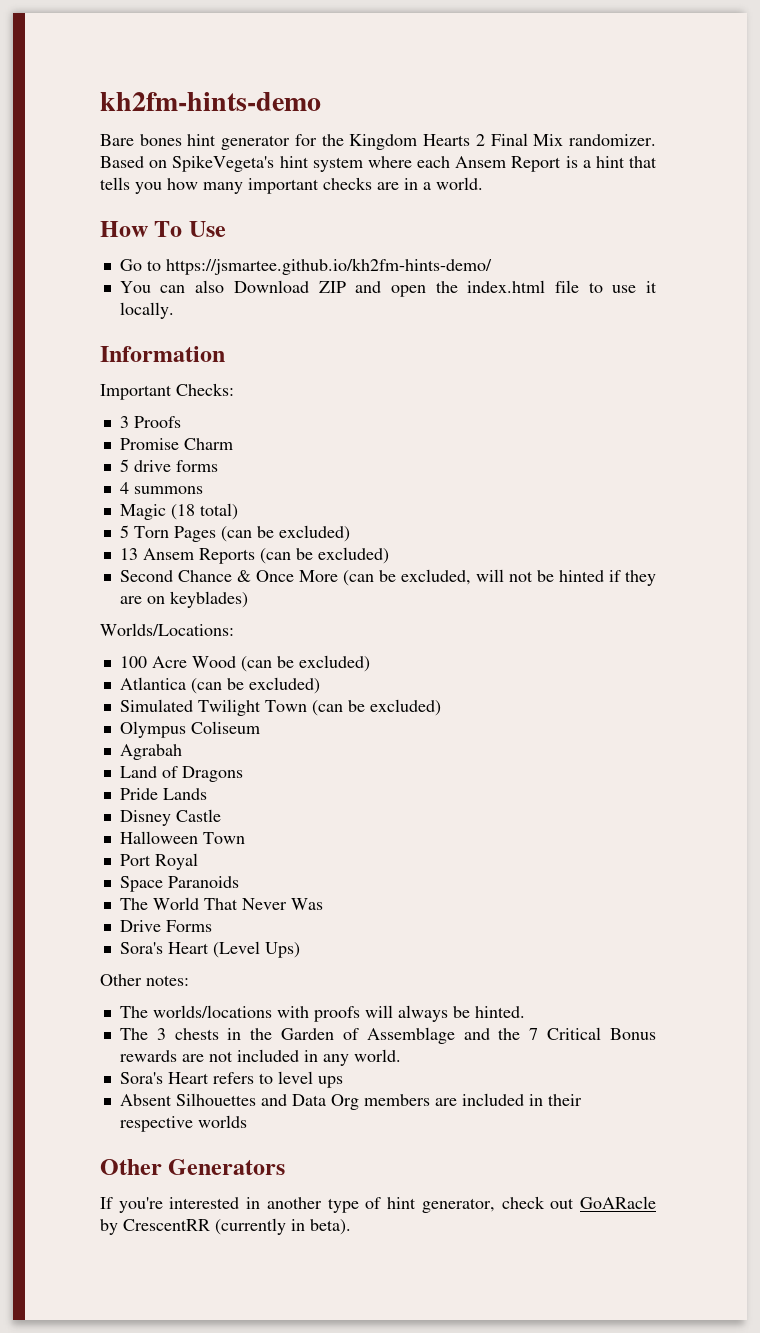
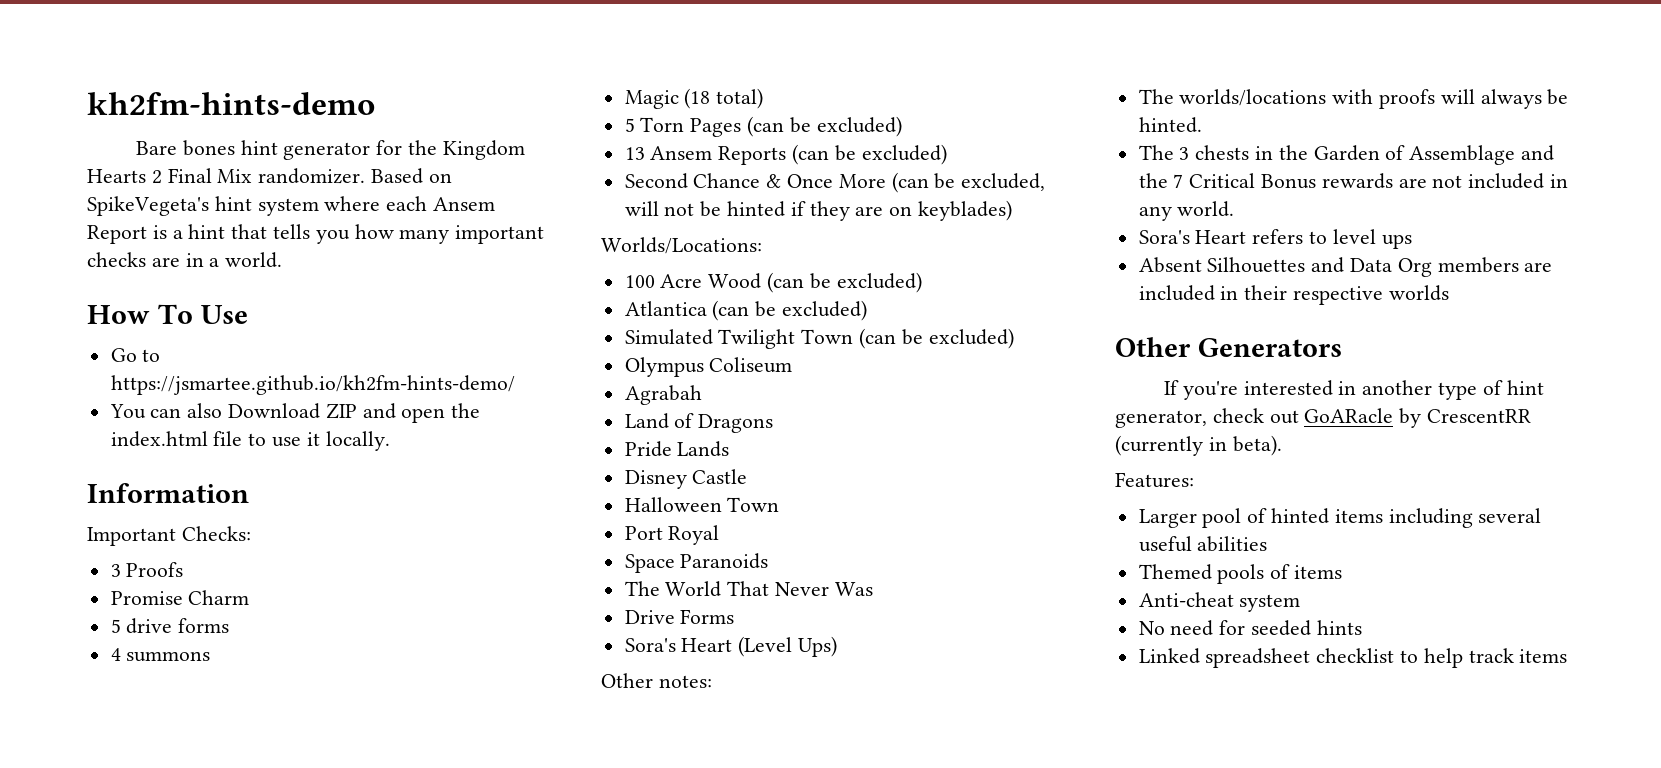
(351, 1227) none -> [1115,472,1194,488] [1138,508,1542,528] [1138,536,1268,552] [1138,564,1343,584] [1138,592,1301,612] [1138,620,1362,636] [1138,648,1568,668] // Features: // Larger pool of hinted items including several useful abilities // Themed pools of items // Anti-cheat system // No need for seeded hints // Linked spreadsheet checklist to help track items

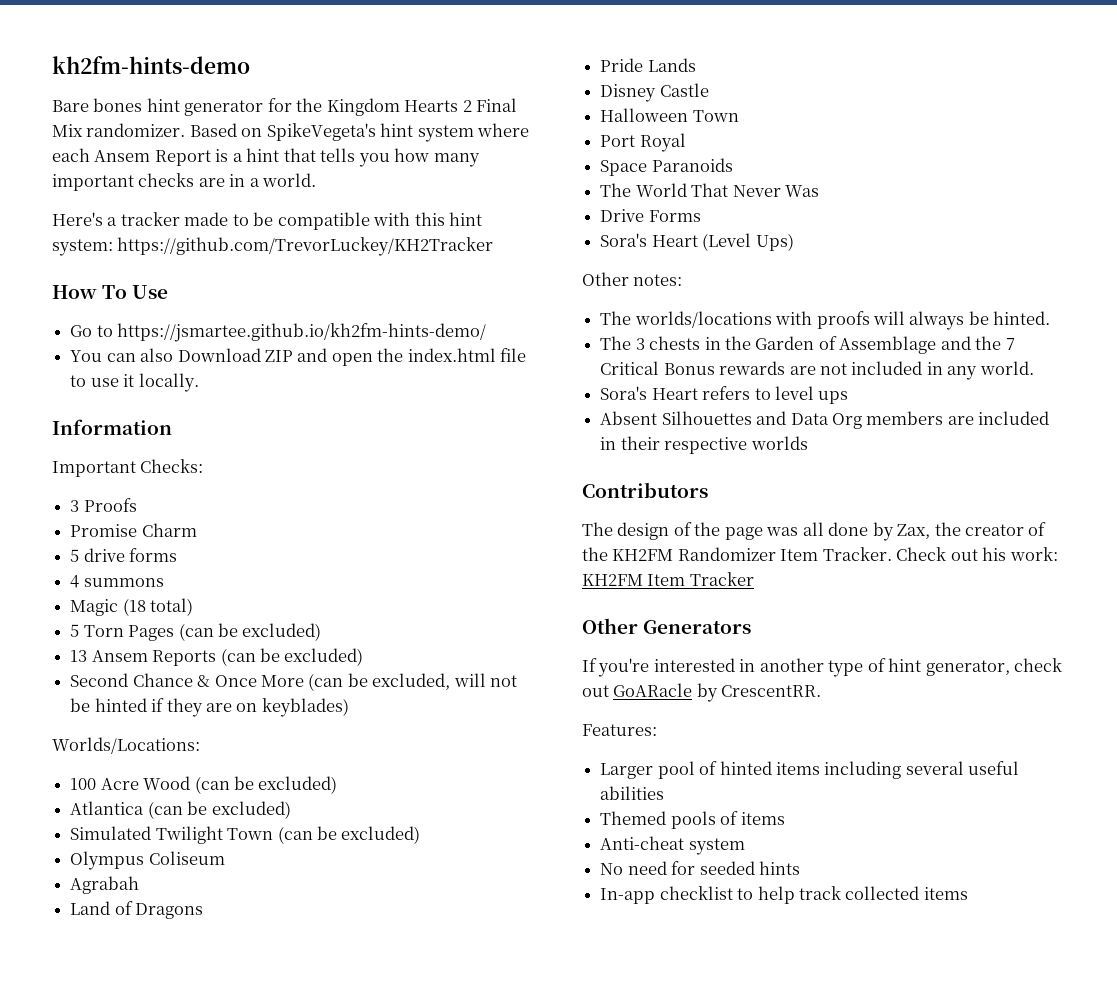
(283, 260) none -> [52,212,483,230] [52,237,494,256] // Here's a tracker made to be compatible with this hint system: https://github.com/TrevorLuckey/KH2Tracker
(1449, 293) none -> [582,482,708,498] [582,522,1047,541] [582,547,1058,561] [582,572,754,586] // Contributors // The design of the page was all done by Zax, the creator of the KH2FM Randomizer Item Tracker. Check out his work: KH2FM Item Tracker
[1427,409,1532,423] [1115,435,1282,456] CrescentRR (currently in beta). -> [721,685,822,697] CrescentRR.
[1138,648,1311,668] Linked spreadsheet -> [600,888,656,904] In-app
(1514, 655) none -> [845,886,920,900] collected

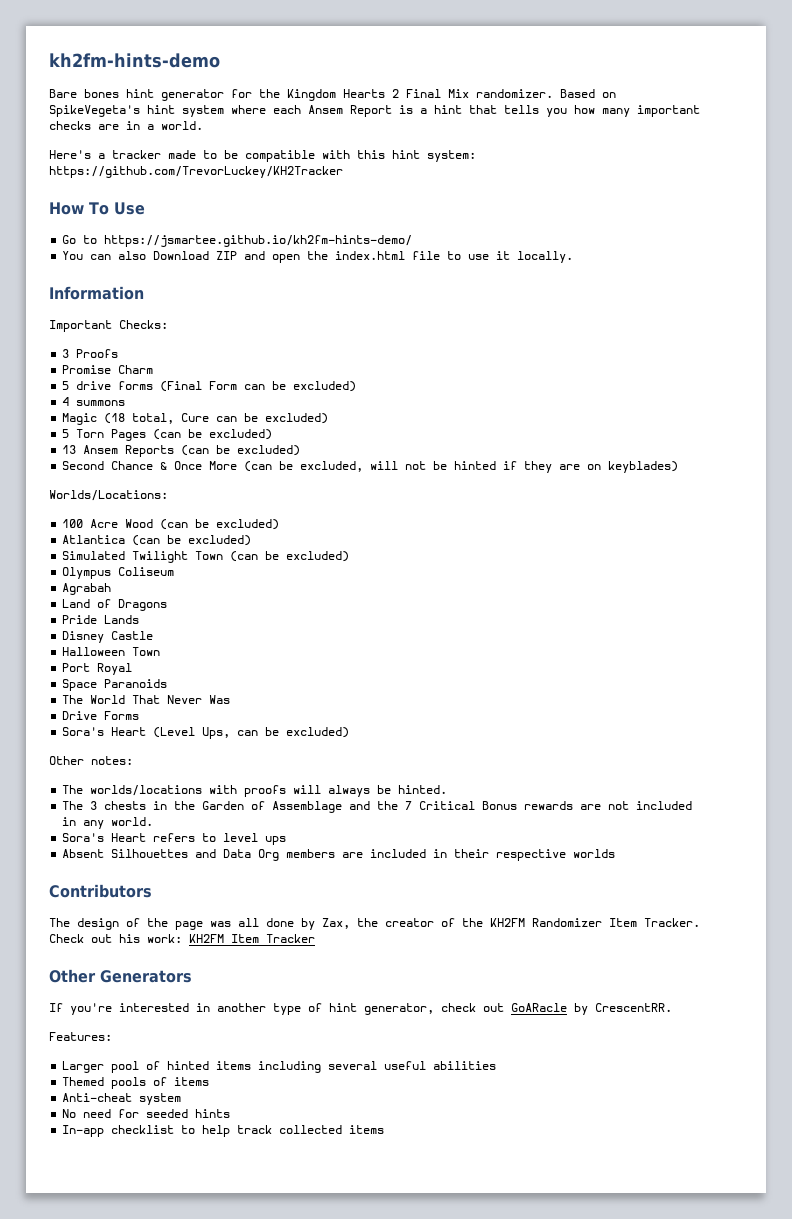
(178, 555) none -> [160,381,357,392] (Final Form can be excluded)
[150,598,194,616] total) -> [132,413,329,424] total, Cure can be excluded)
[755,233,794,251] Ups) -> [202,727,350,739] Ups, can be excluded)

